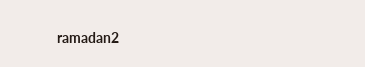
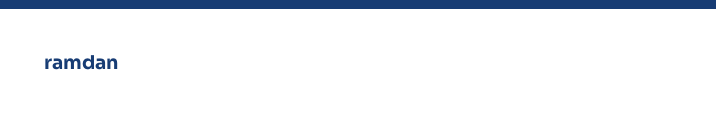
[57,32,119,43] ramadan2 -> [44,55,118,70] ramdan

